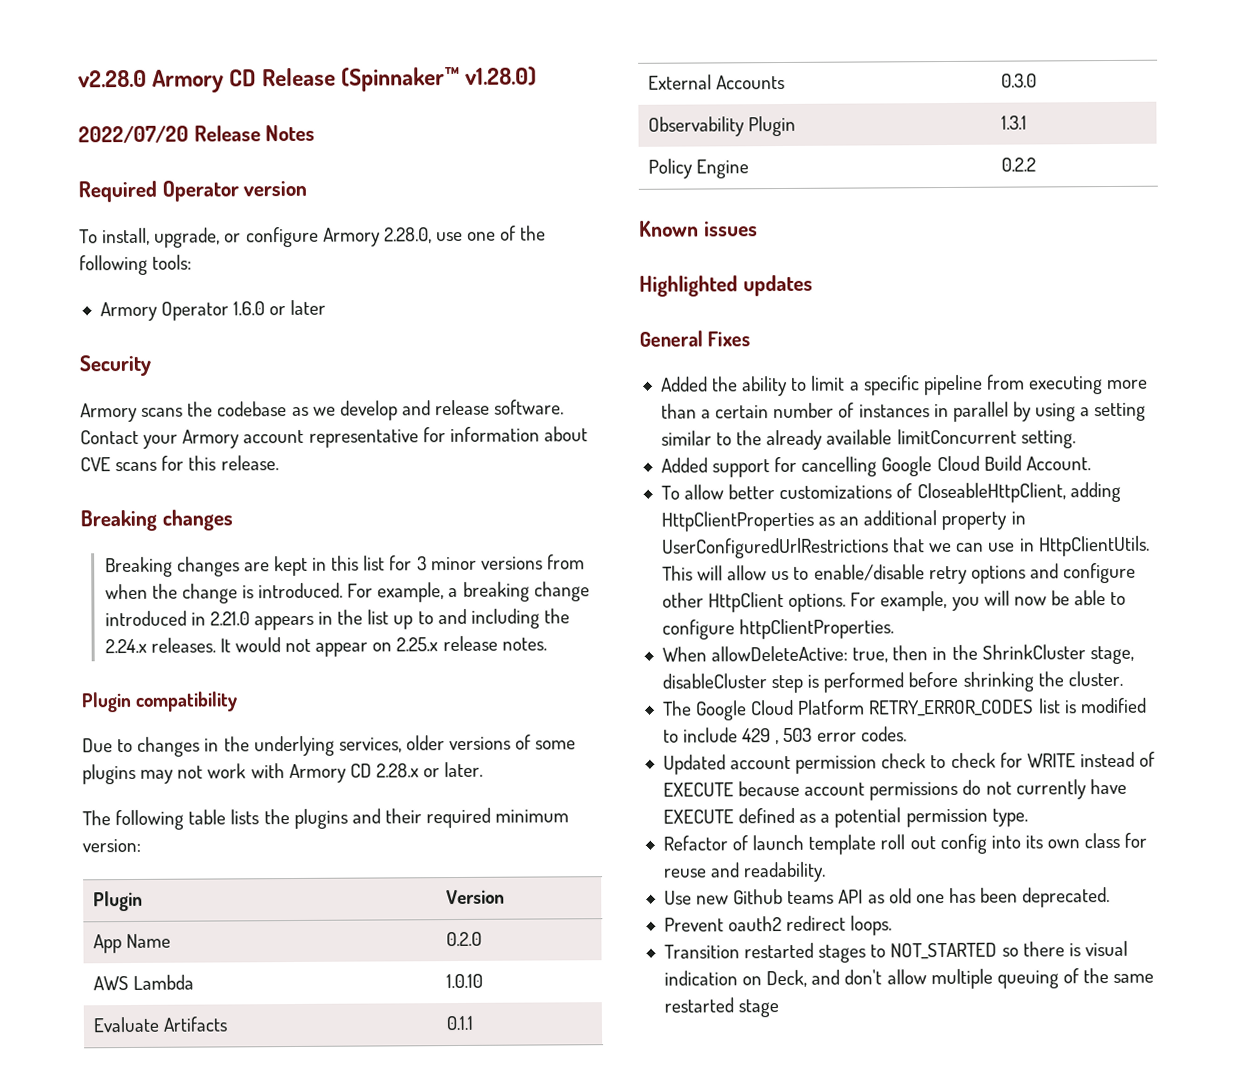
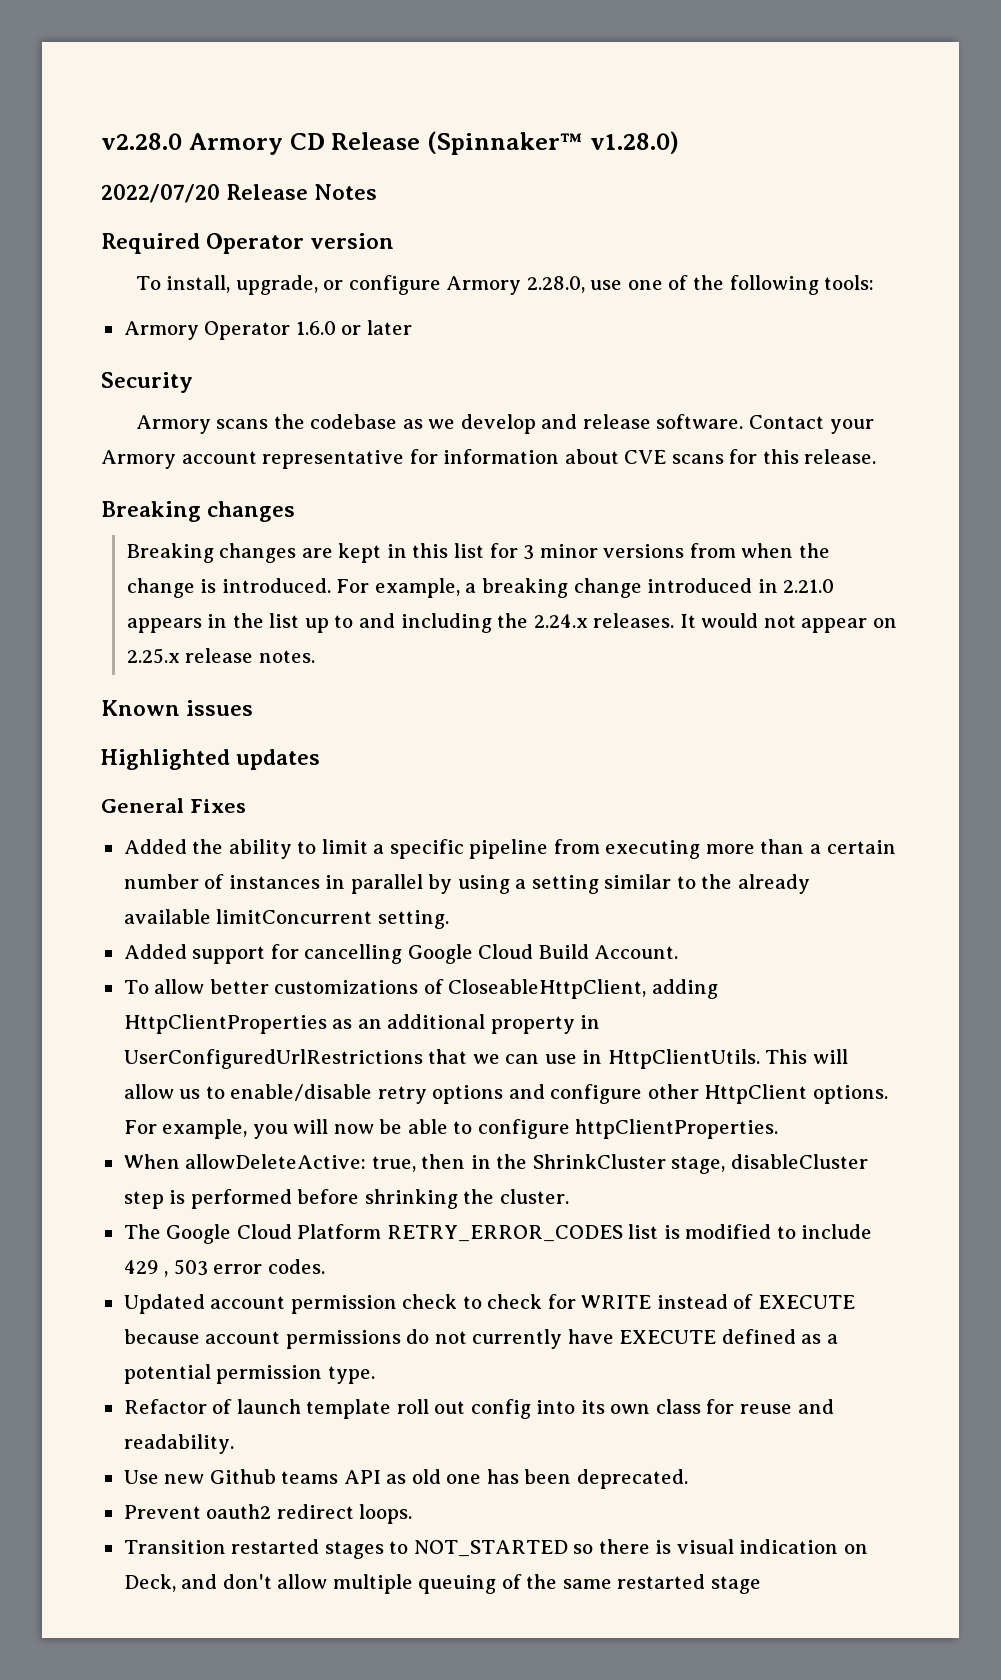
[81,691,239,713] [82,734,577,757] [82,761,484,785] [82,807,570,831] [82,838,141,853] [92,890,143,912] [445,889,505,905] [92,933,171,954] [445,931,482,947] [92,974,194,991] [445,973,483,989] [92,1016,227,1033] [445,1015,473,1031] [647,74,785,90] [1000,73,1037,88] [647,115,796,137] [1000,115,1027,130] [647,158,749,179] [1000,157,1036,172] // Plugin compatibility // Due to changes in the underlying services, older versions of some plugins may not work with Armory CD 2.28.x or later. // The following table lists the plugins and their required minimum version: // Plugin | Version // App Name | 0.2.0 // AWS Lambda | 1.0.10 // Evaluate Artifacts | 0.1.1 // External Accounts | 0.3.0 // Observability Plugin | 1.3.1 // Policy Engine | 0.2.2 -> (315, 656) none

